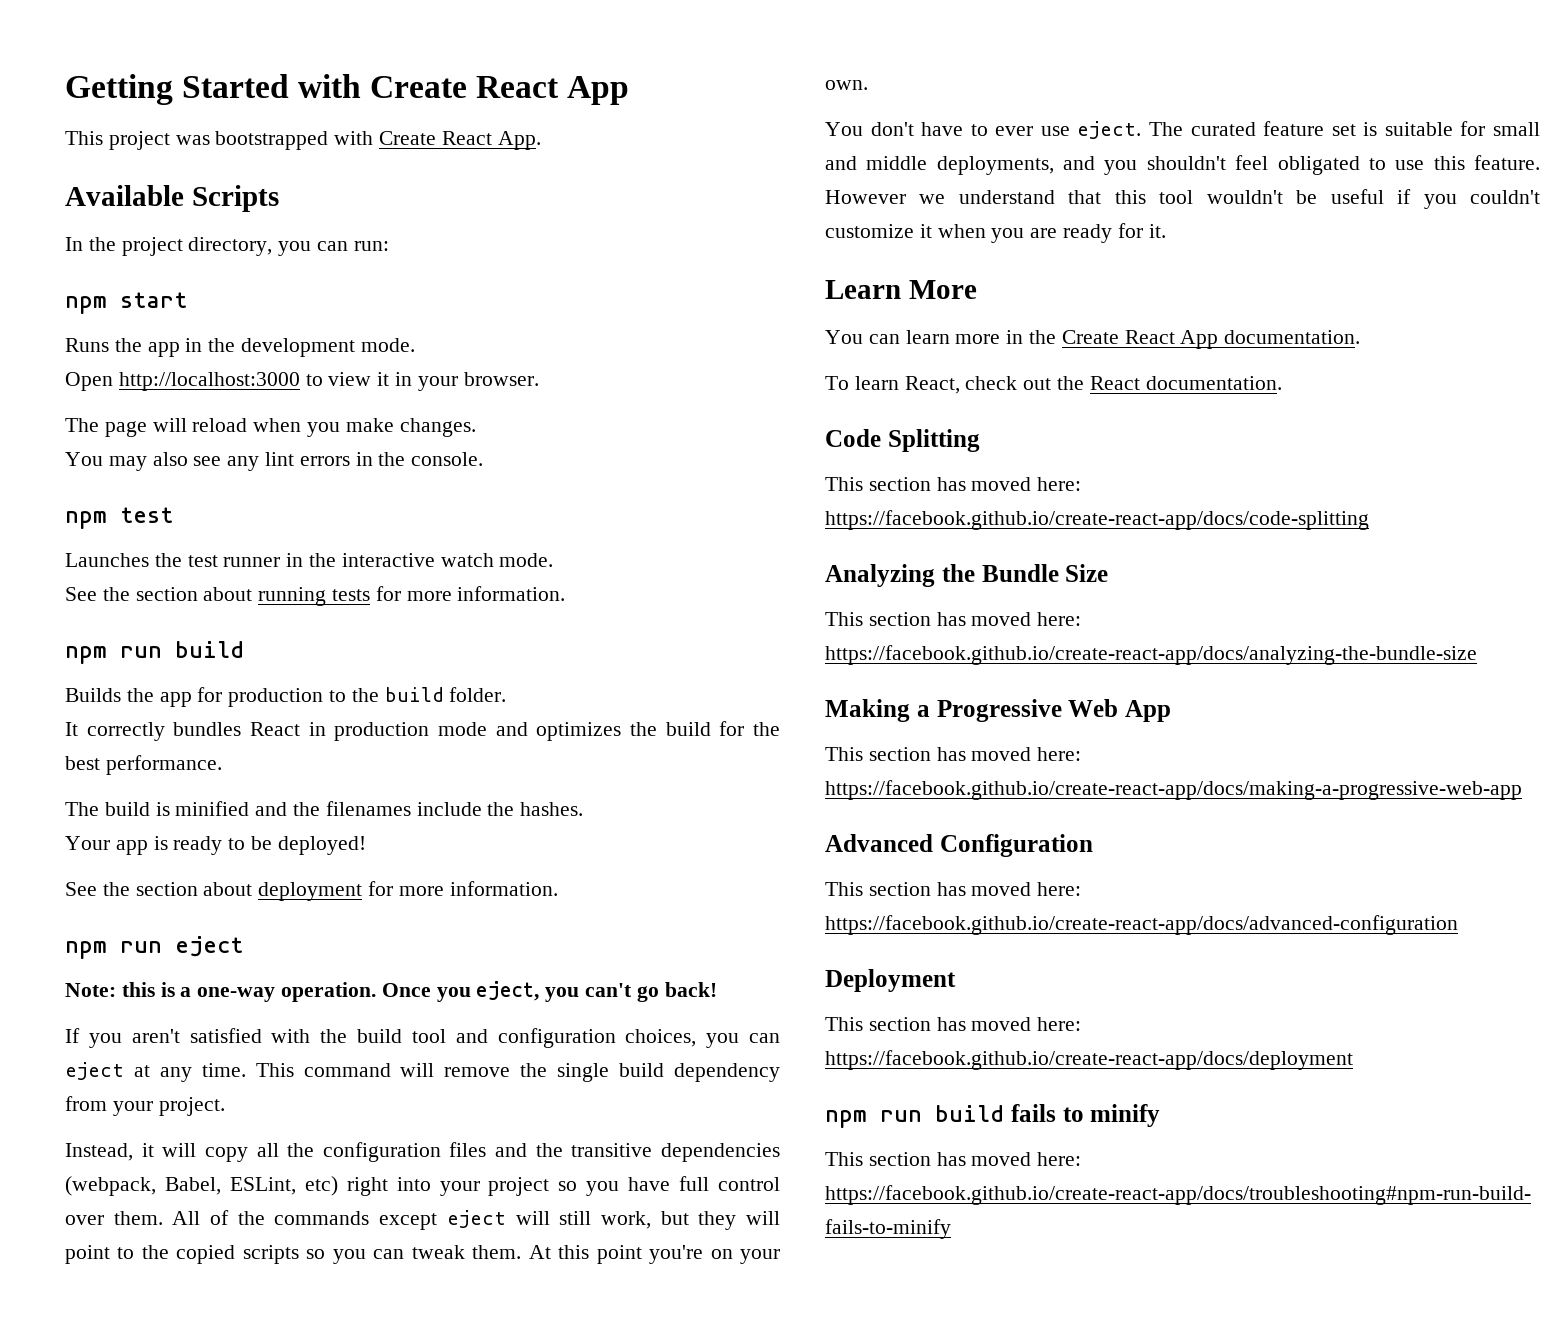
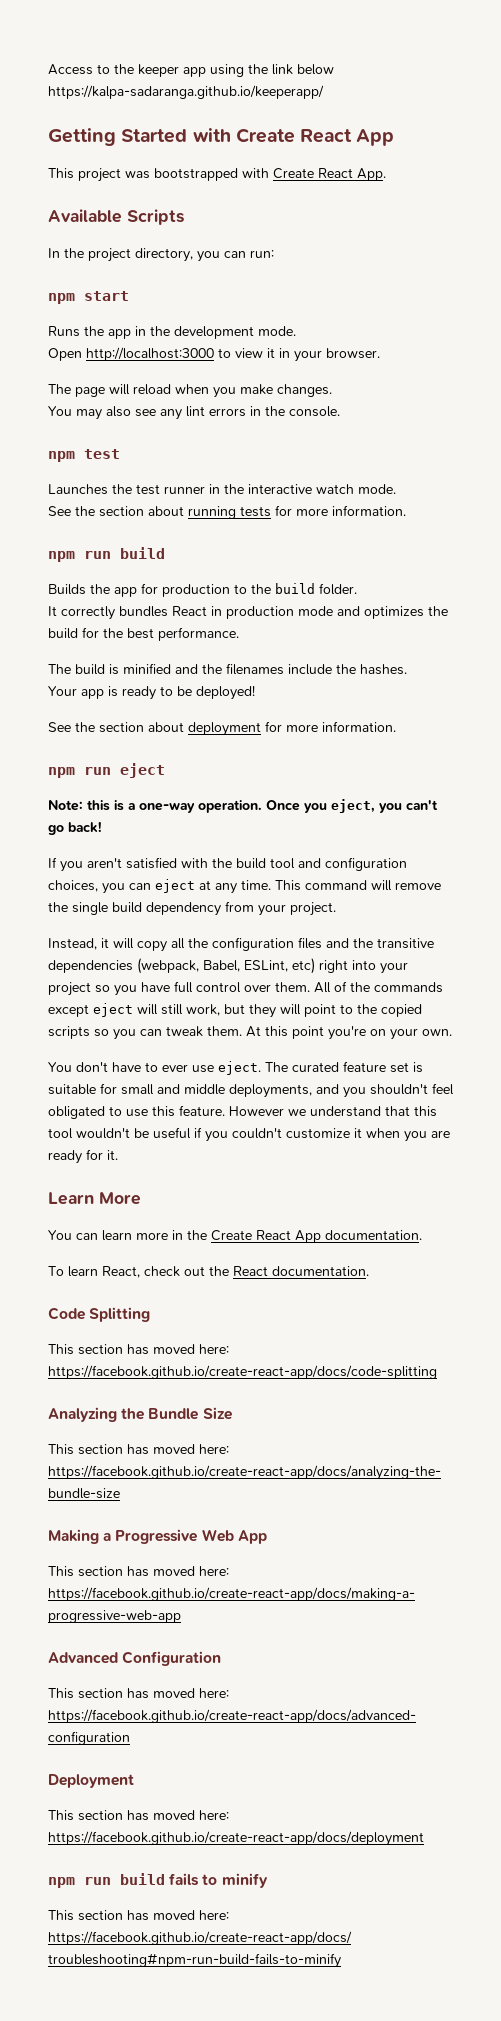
(65, 89) none -> [48,64,334,77] [48,85,324,99] Access to the keeper app using the link below https://kalpa-sadaranga.github.io/keeperapp/ //

